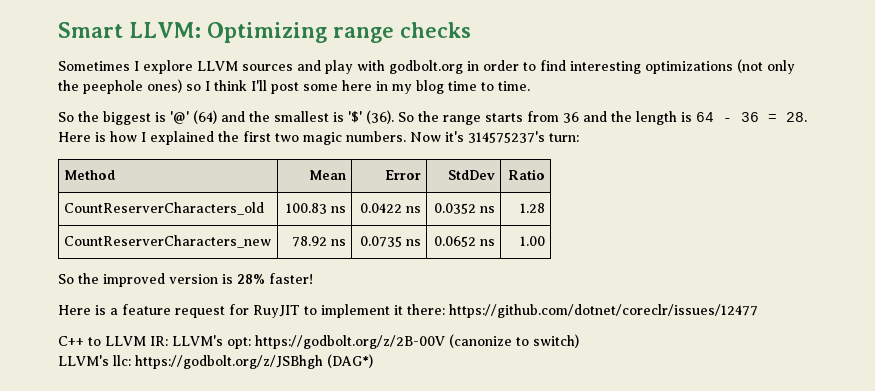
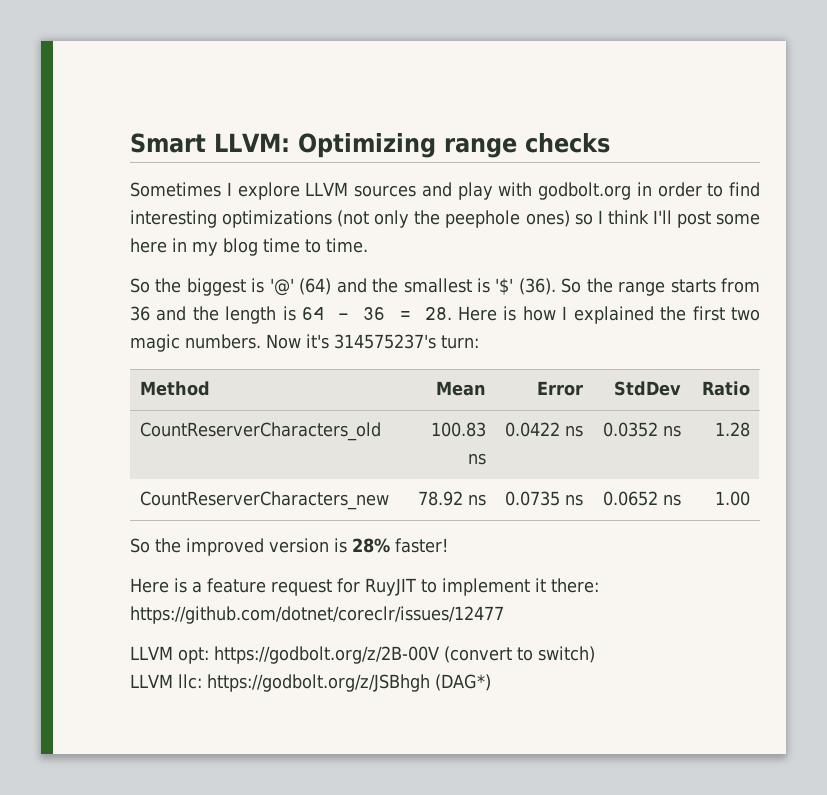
[58,335,223,346] C++ to LLVM IR: LLVM's -> [130,646,173,660] LLVM
[448,334,512,348] (canonize -> [443,646,512,663] (convert
[58,355,109,366] LLVM's -> [130,674,173,688] LLVM

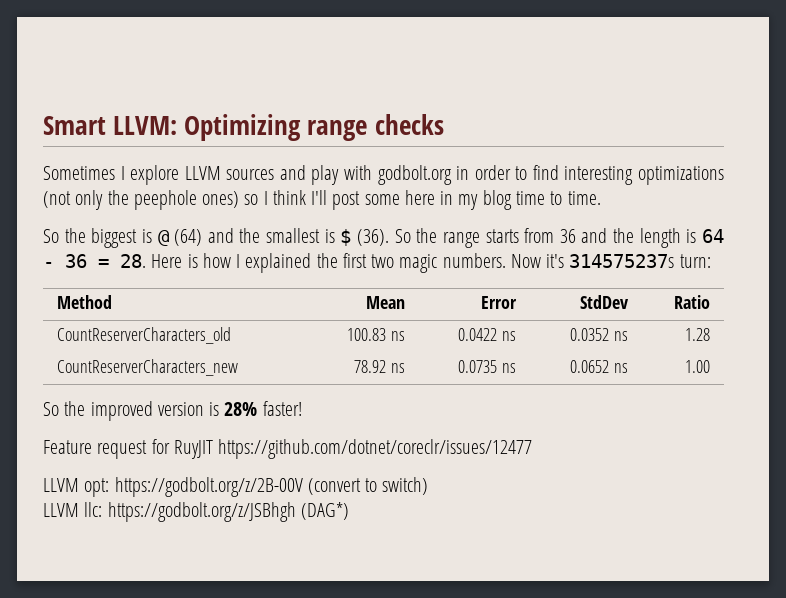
[269,278,294,296] '@' -> [157,230,169,246] @
[495,278,514,295] '$' -> [340,229,352,246] $
[334,334,436,349] 314575237's -> [569,254,675,268] 314575237s
[130,578,599,596] Here is a feature request for RuyJIT to implement it there: -> [43,439,213,459] Feature request for RuyJIT

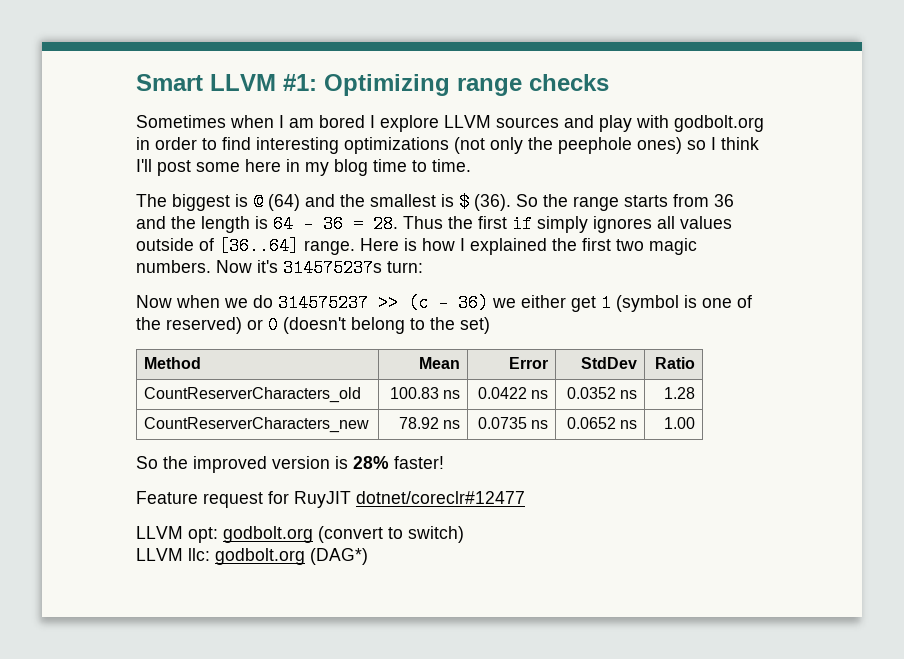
[113,116,178,135] LLVM: -> [210,74,317,91] LLVM #1:
(115, 173) none -> [230,115,365,128] when I am bored
[43,228,86,243] So the -> [136,194,167,207] The
(146, 261) none -> [403,215,732,233] [136,237,355,255] Thus the first if simply ignores all values outside of [36..64] range.
(711, 261) none -> [136,294,752,312] [136,316,490,334] // Now when we do 314575237 >> (c - 36) we either get 1 (symbol is one of the reserved) or 0 (doesn't belong to the set)
[218,439,533,459] https://github.com/dotnet/coreclr/issues/12477 -> [356,491,525,504] dotnet/coreclr#12477
[114,477,303,497] https://godbolt.org/z/2B-00V -> [223,526,313,543] godbolt.org
[107,502,296,522] https://godbolt.org/z/JSBhgh -> [215,548,305,565] godbolt.org

